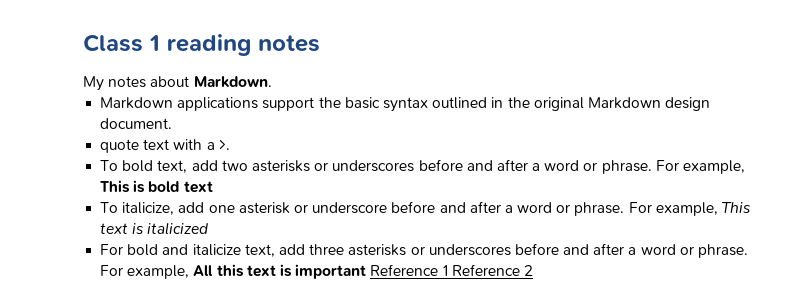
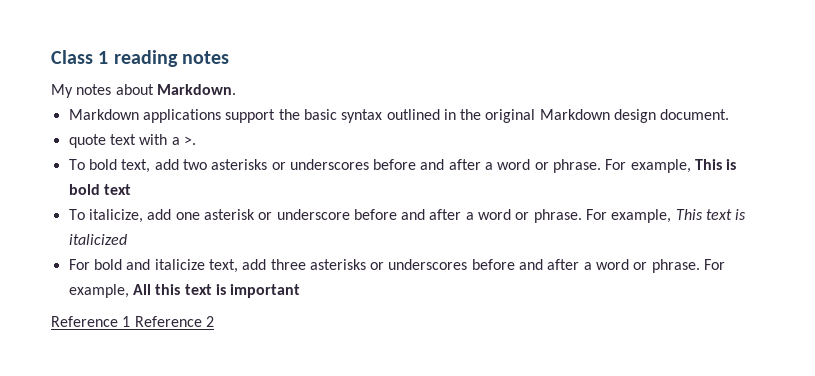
(367, 271) none -> (301, 291) //

